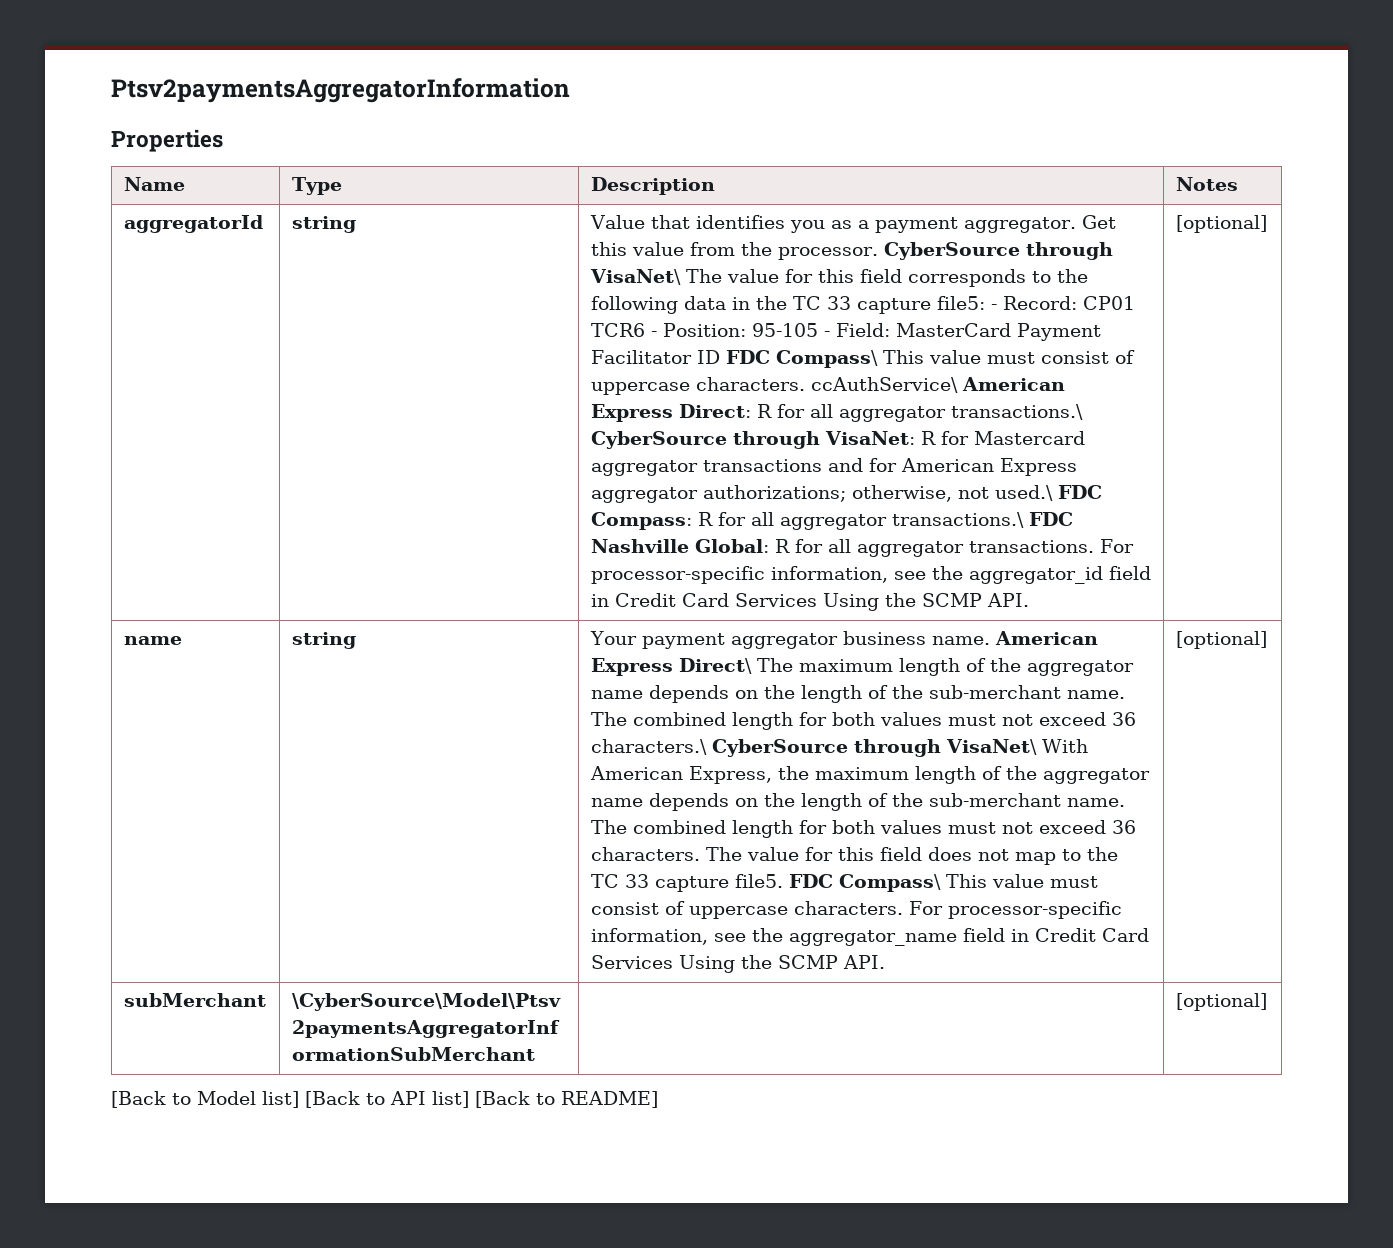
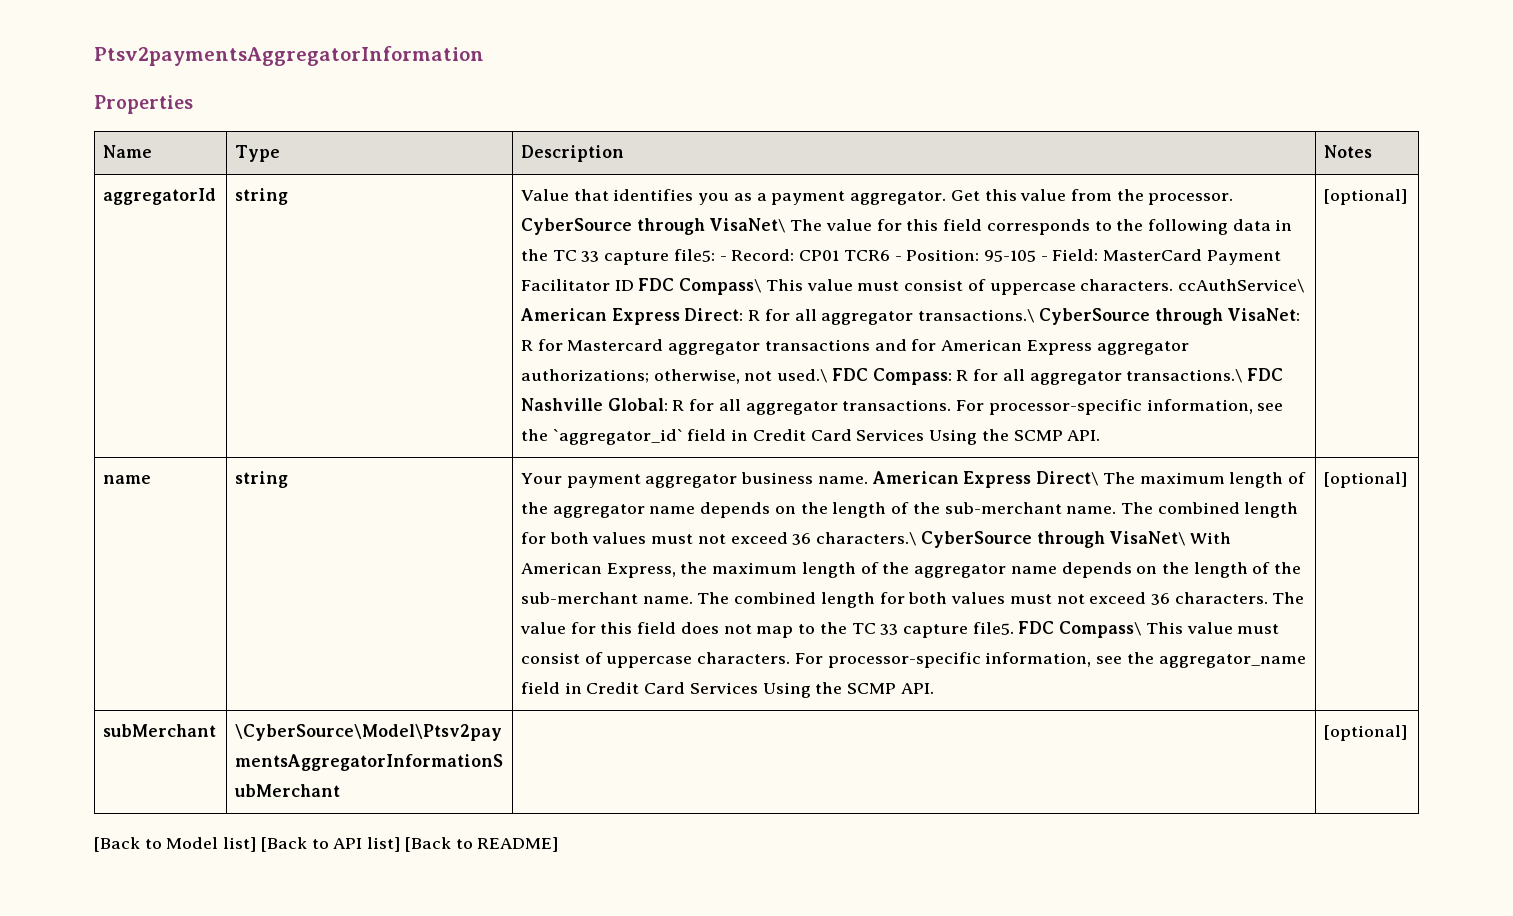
[968,566,1103,584] aggregator_id -> [552,429,683,445] `aggregator_id`

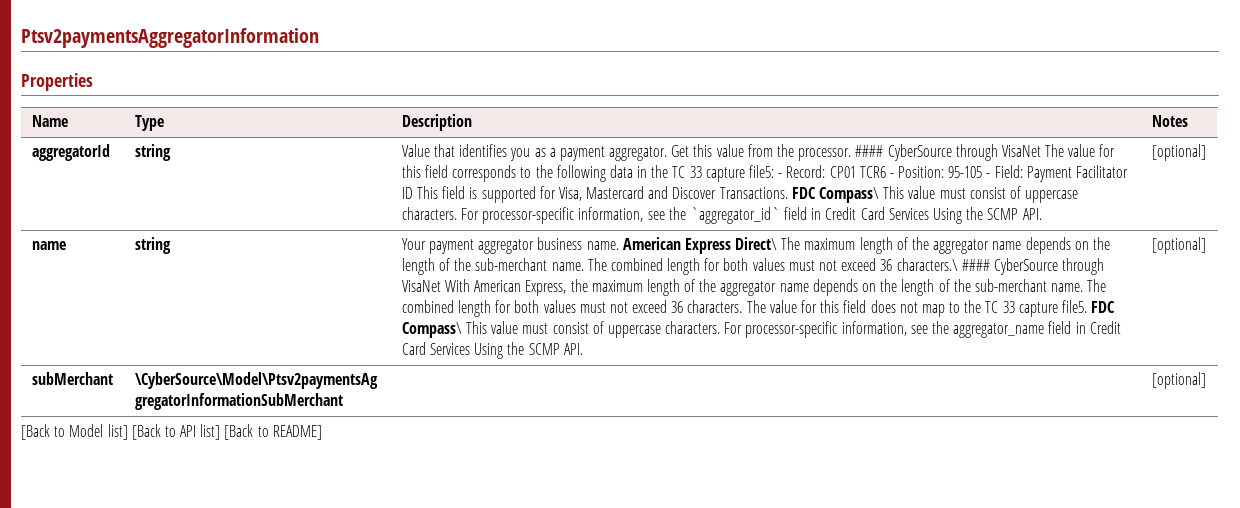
[521,218,786,235] CyberSource through VisaNet\ -> [855,144,1041,161] #### CyberSource through VisaNet
[1103,249,1203,261] MasterCard -> (1023, 171) none
[638,278,1304,295] [520,308,1301,325] [521,339,1189,355] [521,368,1283,385] [521,398,952,415] FDC Compass\ This value must consist of uppercase characters. ccAuthService\ American Express Direct: R for all aggregator transactions.\ CyberSource through VisaNet: R for Mastercard aggregator transactions and for American Express aggregator authorizations; otherwise, not used.\ FDC Compass: R for all aggregator transactions.\ FDC Nashville Global: R for all aggregator transactions. -> [416,186,1079,203] [401,207,457,220] This field is supported for Visa, Mastercard and Discover Transactions. FDC Compass\ This value must consist of uppercase characters.
[920,531,1186,548] CyberSource through VisaNet\ -> [961,258,1105,275] [401,280,441,292] #### CyberSource through VisaNet

